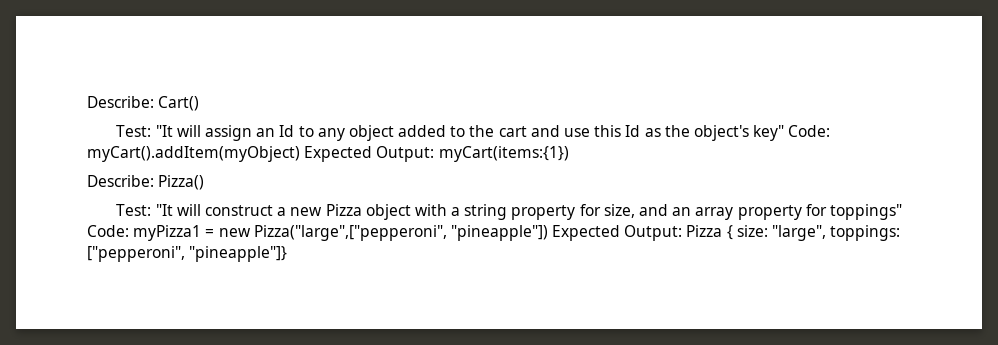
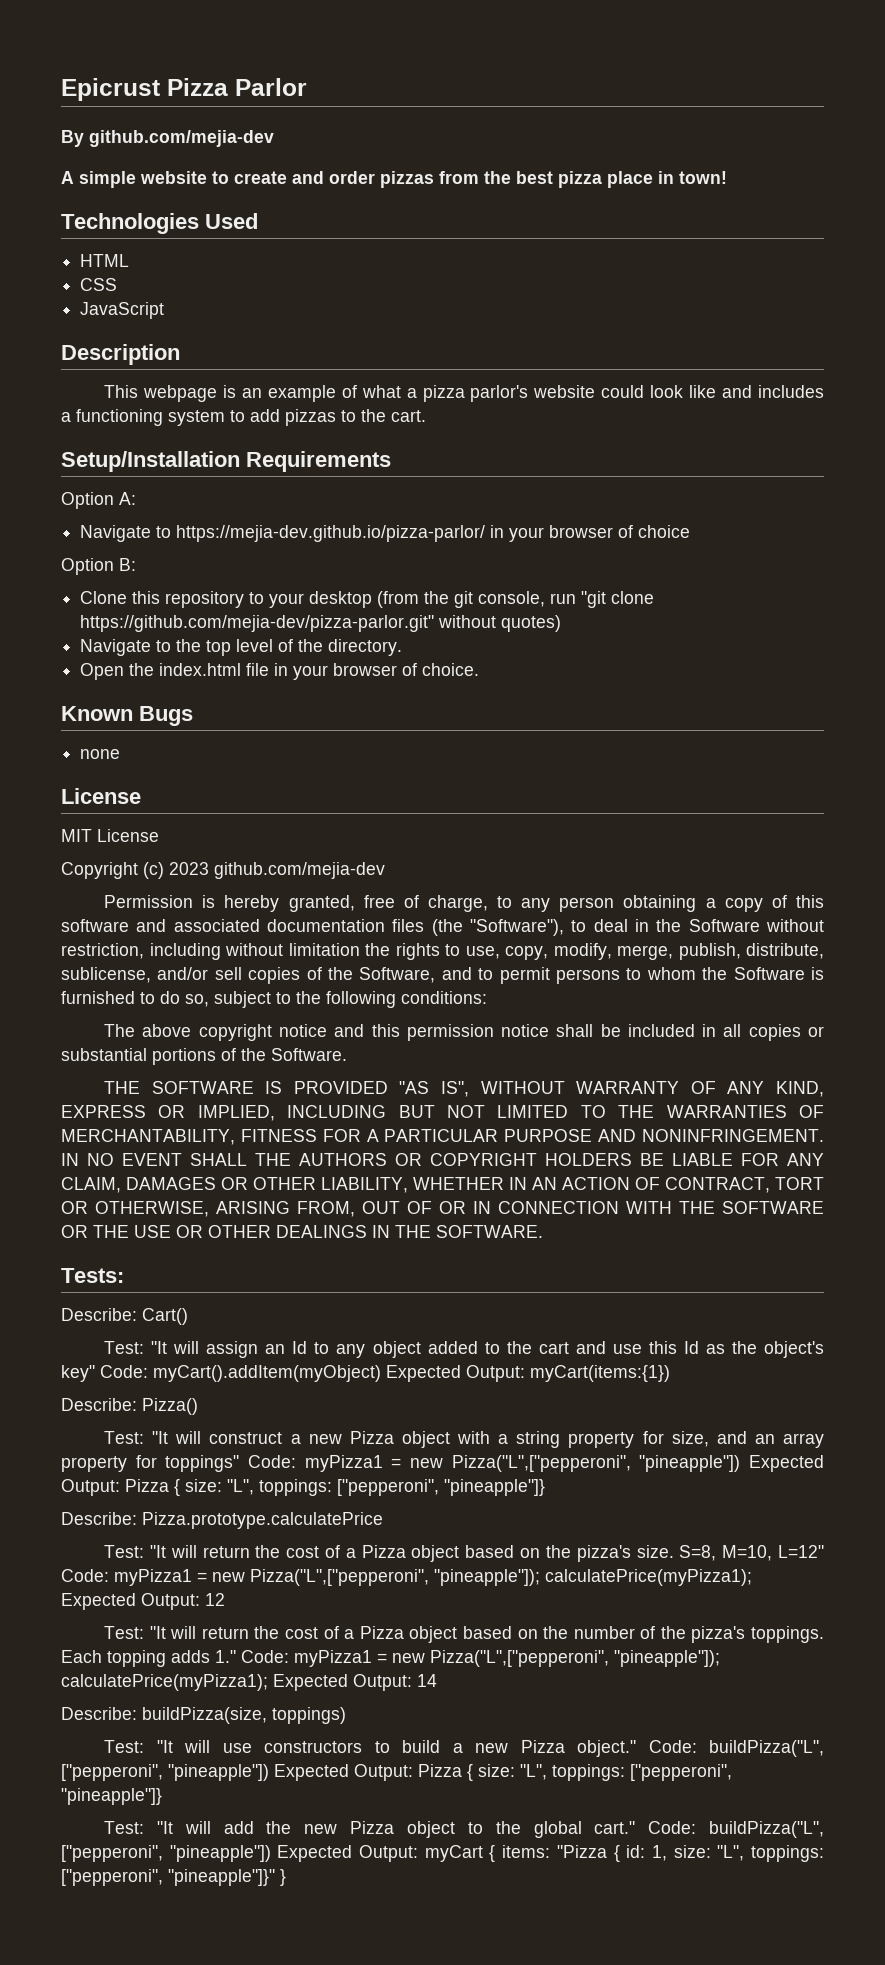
(87, 102) none -> [61,78,307,101] [61,130,274,147] [61,171,727,188] [61,213,258,234] [80,254,130,267] [80,278,118,291] [80,302,165,319] [61,344,180,365] [104,385,825,402] [61,409,426,426] [61,451,391,472] [61,492,136,509] [80,525,691,542] [61,558,136,575] [80,591,655,608] [80,615,562,632] [80,639,403,656] [80,663,480,680] [61,706,193,726] [80,749,121,759] [61,788,141,804] [61,829,159,842] [61,862,385,879] [104,895,825,912] [61,919,825,936] [61,943,824,960] [61,967,824,984] [61,991,487,1008] [104,1024,824,1041] [61,1048,347,1065] [104,1081,824,1097] [61,1105,824,1121] [61,1129,824,1145] [61,1153,824,1166] [61,1177,824,1193] [61,1201,824,1217] [61,1225,543,1238] [61,1268,124,1283] Epicrust Pizza Parlor // By github.com/mejia-dev // A simple website to create and order pizzas from the best pizza place in town! // Technologies Used // HTML // CSS // JavaScript // Description // This webpage is an example of what a pizza parlor's website could look like and includes a functioning system to add pizzas to the cart. // Setup/Installation Requirements // Option A: // Navigate to https://mejia-dev.github.io/pizza-parlor/ in your browser of choice // Option B: // Clone this repository to your desktop (from the git console, run "git clone https://github.com/mejia-dev/pizza-parlor.git" without quotes) // Navigate to the top level of the directory. // Open the index.html file in your browser of choice. // Known Bugs // none // License // MIT License // Copyright (c) 2023 github.com/mejia-dev // Permission is hereby granted, free of charge, to any person obtaining a copy of this software and associated documentation files (the "Software"), to deal in the Software without restriction, including without limitation the rights to use, copy, modify, merge, publish, distribute, sublicense, and/or sell copies of the Software, and to permit persons to whom the Software is furnished to do so, subject to the following conditions: // The above copyright notice and this permission notice shall be included in all copies or substantial portions of the Software. // THE SOFTWARE IS PROVIDED "AS IS", WITHOUT WARRANTY OF ANY KIND, EXPRESS OR IMPLIED, INCLUDING BUT NOT LIMITED TO THE WARRANTIES OF MERCHANTABILITY, FITNESS FOR A PARTICULAR PURPOSE AND NONINFRINGEMENT. IN NO EVENT SHALL THE AUTHORS OR COPYRIGHT HOLDERS BE LIABLE FOR ANY CLAIM, DAMAGES OR OTHER LIABILITY, WHETHER IN AN ACTION OF CONTRACT, TORT OR OTHERWISE, ARISING FROM, OUT OF OR IN CONNECTION WITH THE SOFTWARE OR THE USE OR OTHER DEALINGS IN THE SOFTWARE. // Tests: //
[253,225,901,241] [87,246,288,262] Pizza("large",["pepperoni", "pineapple"]) Expected Output: Pizza { size: "large", toppings: ["pepperoni", "pineapple"]} -> [451,1455,824,1472] [61,1479,545,1496] [61,1512,383,1529] [104,1545,825,1562] [61,1569,752,1586] [61,1593,225,1610] [104,1626,824,1643] [61,1650,720,1667] [61,1674,437,1691] [61,1707,346,1724] [104,1740,825,1757] [61,1764,732,1781] [61,1788,162,1805] [104,1821,825,1838] [61,1845,825,1862] [61,1869,286,1886] Pizza("L",["pepperoni", "pineapple"]) Expected Output: Pizza { size: "L", toppings: ["pepperoni", "pineapple"]} // Describe: Pizza.prototype.calculatePrice // Test: "It will return the cost of a Pizza object based on the pizza's size. S=8, M=10, L=12" Code: myPizza1 = new Pizza("L",["pepperoni", "pineapple"]); calculatePrice(myPizza1); Expected Output: 12 // Test: "It will return the cost of a Pizza object based on the number of the pizza's toppings. Each topping adds 1." Code: myPizza1 = new Pizza("L",["pepperoni", "pineapple"]); calculatePrice(myPizza1); Expected Output: 14 // Describe: buildPizza(size, toppings) // Test: "It will use constructors to build a new Pizza object." Code: buildPizza("L", ["pepperoni", "pineapple"]) Expected Output: Pizza { size: "L", toppings: ["pepperoni", "pineapple"]} // Test: "It will add the new Pizza object to the global cart." Code: buildPizza("L", ["pepperoni", "pineapple"]) Expected Output: myCart { items: "Pizza { id: 1, size: "L", toppings: ["pepperoni", "pineapple"]}" }

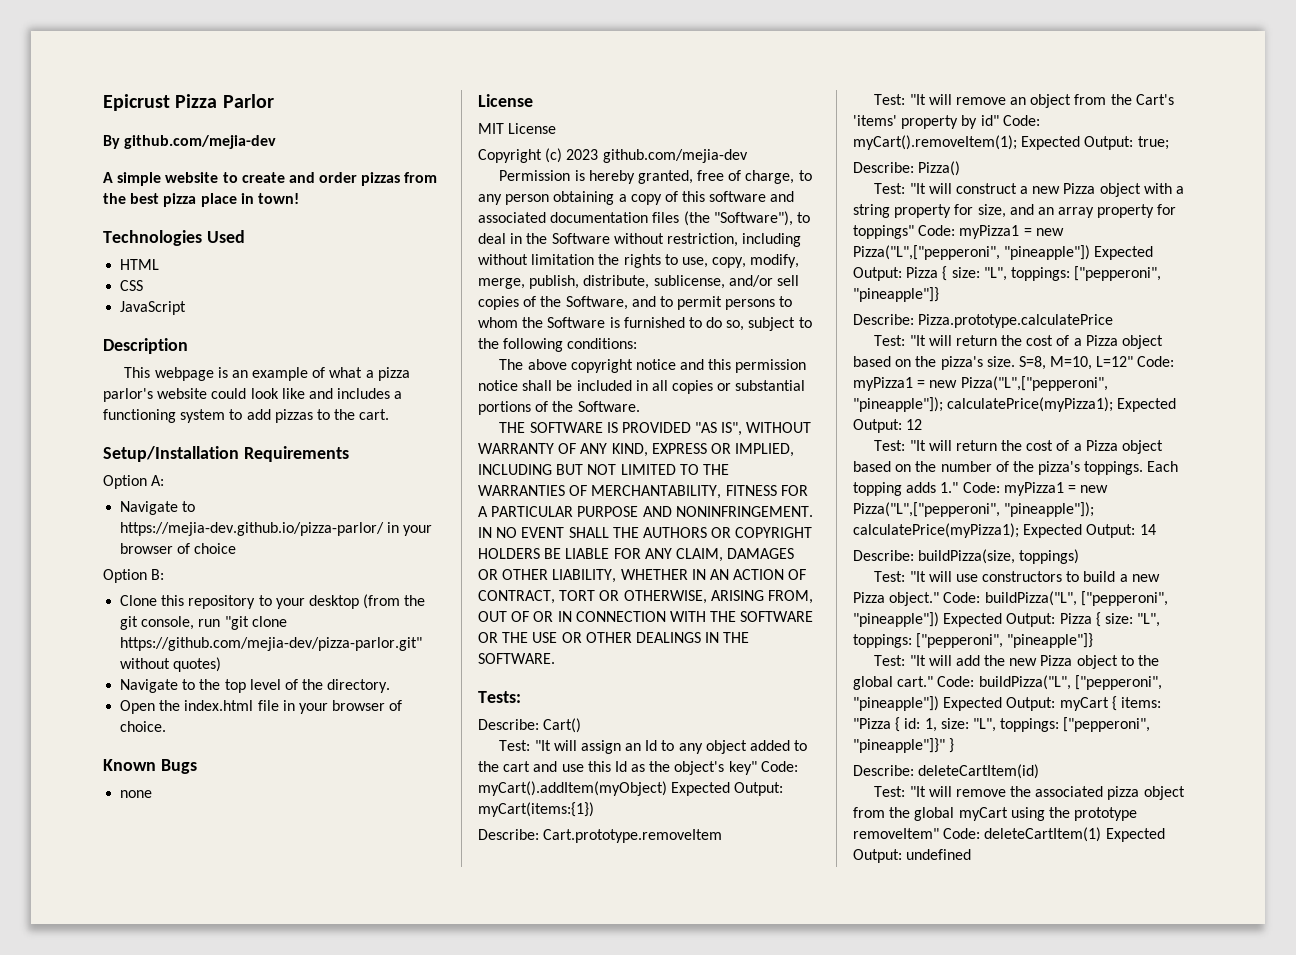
(670, 1373) none -> [478,829,723,843] [874,94,1174,108] [853,115,1040,129] [853,135,1169,150] // Describe: Cart.prototype.removeItem // Test: "It will remove an object from the Cart's 'items' property by id" Code: myCart().removeItem(1); Expected Output: true;
(286, 1877) none -> [853,764,1040,779] [874,786,1185,800] [853,807,1138,821] [853,827,1165,842] [853,849,972,863] // Describe: deleteCartItem(id) // Test: "It will remove the associated pizza object from the global myCart using the prototype removeItem" Code: deleteCartItem(1) Expected Output: undefined

